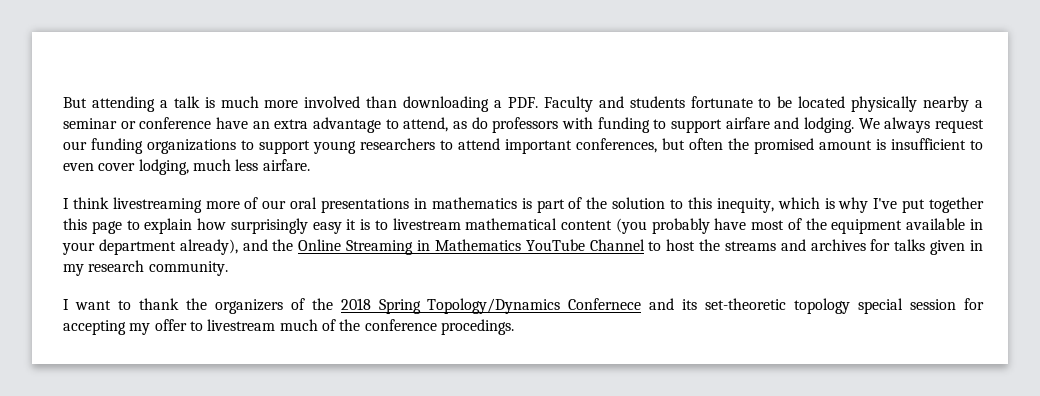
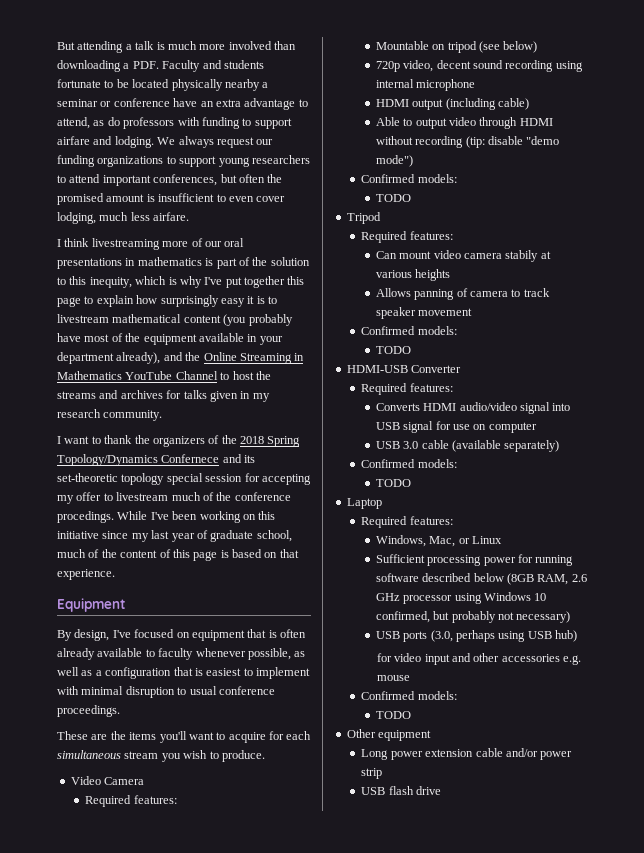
(514, 327) none -> [117,511,276,523] [57,530,292,542] [57,549,299,561] [57,569,115,580] [57,598,126,612] [57,629,306,641] [57,648,306,660] [57,667,310,679] [57,686,275,698] [57,705,120,717] [57,731,312,743] [57,750,265,762] [70,776,145,785] [85,795,177,807] [375,41,538,53] [375,60,583,72] [375,79,476,91] [375,98,530,110] [375,117,553,129] [375,136,560,148] [375,155,413,167] [361,174,457,183] [375,194,411,202] [346,212,381,224] [361,231,453,243] [375,250,551,262] [375,269,451,281] [375,288,550,300] [375,307,473,319] [361,326,457,335] [375,346,411,354] [346,365,462,373] [361,383,453,395] [375,402,571,414] [375,421,537,433] [375,440,560,452] [361,459,457,468] [375,479,411,487] [346,498,382,509] [361,516,453,528] [375,535,503,547] [375,554,574,566] [375,573,587,585] [375,592,547,604] [375,611,571,623] [375,630,578,642] [376,653,582,665] [376,675,410,681] [361,691,457,700] [375,711,411,719] [346,729,432,741] [361,748,573,760] [361,768,383,779] [361,786,442,795] While I've been working on this initiative since my last year of graduate school, much of the content of this page is based on that experience. // Equipment // By design, I've focused on equipment that is often already available to faculty whenever possible, as well as a configuration that is easiest to implement with minimal disruption to usual conference proceedings. // These are the items you'll want to acquire for each simultaneous stream you wish to produce. // Video Camera // Required features: // Mountable on tripod (see below) // 720p video, decent sound recording using internal microphone // HDMI output (including cable) // Able to output video through HDMI without recording (tip: disable "demo mode") // Confirmed models: // TODO // Tripod // Required features: // Can mount video camera stabily at various heights // Allows panning of camera to track speaker movement // Confirmed models: // TODO // HDMI-USB Converter // Required features: // Converts HDMI audio/video signal into USB signal for use on computer // USB 3.0 cable (available separately) // Confirmed models: // TODO // Laptop // Required features: // Windows, Mac, or Linux // Sufficient processing power for running software described below (8GB RAM, 2.6 GHz processor using Windows 10 confirmed, but probably not necessary) // USB ports (3.0, perhaps using USB hub) // for video input and other accessories e.g. mouse // Confirmed models: // TODO // Other equipment // Long power extension cable and/or power strip // USB flash drive

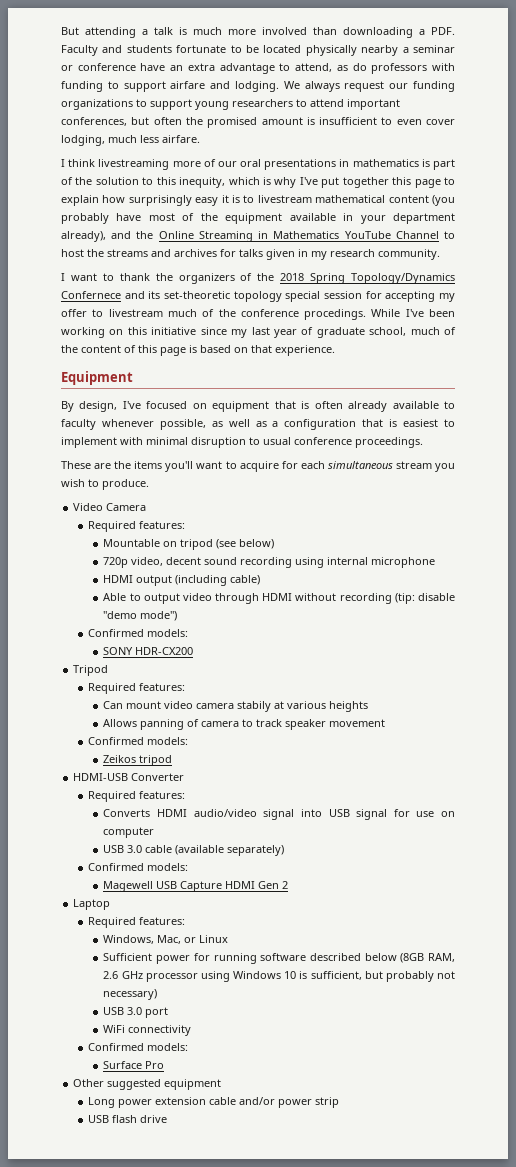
[375,194,411,202] TODO -> [103,647,194,655] SONY HDR-CX200
[375,346,411,354] TODO -> [103,755,173,766] Zeikos tripod
[375,479,411,487] TODO -> [103,881,289,892] Magewell USB Capture HDMI Gen 2
[427,555,482,566] processing -> (153, 957) none
[375,611,430,623] confirmed, -> [299,971,362,980] is sufficient,
[403,630,578,642] [376,653,582,665] [376,675,410,681] [361,691,457,700] [375,711,411,719] ports (3.0, perhaps using USB hub) // for video input and other accessories e.g. mouse // Confirmed models: // TODO -> [127,1007,169,1018] [103,1025,192,1036] [88,1043,189,1051] [103,1061,165,1069] 3.0 port // WiFi connectivity // Confirmed models: // Surface Pro
(376, 733) none -> [107,1079,162,1090] suggested

